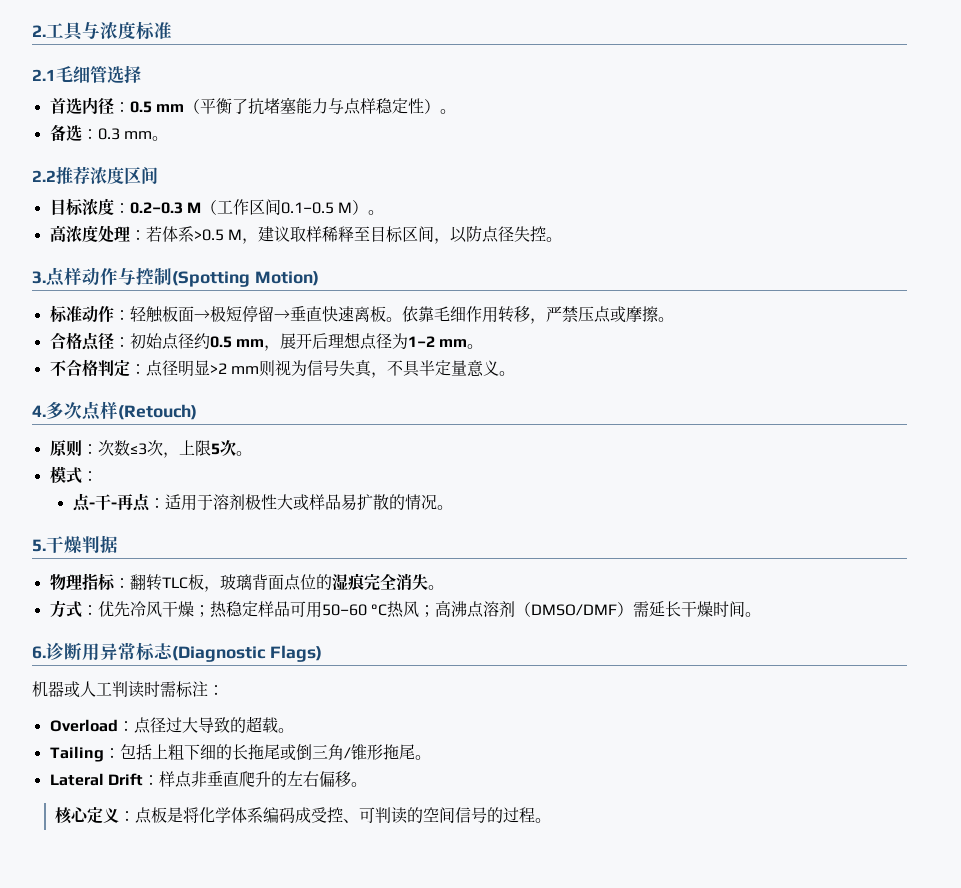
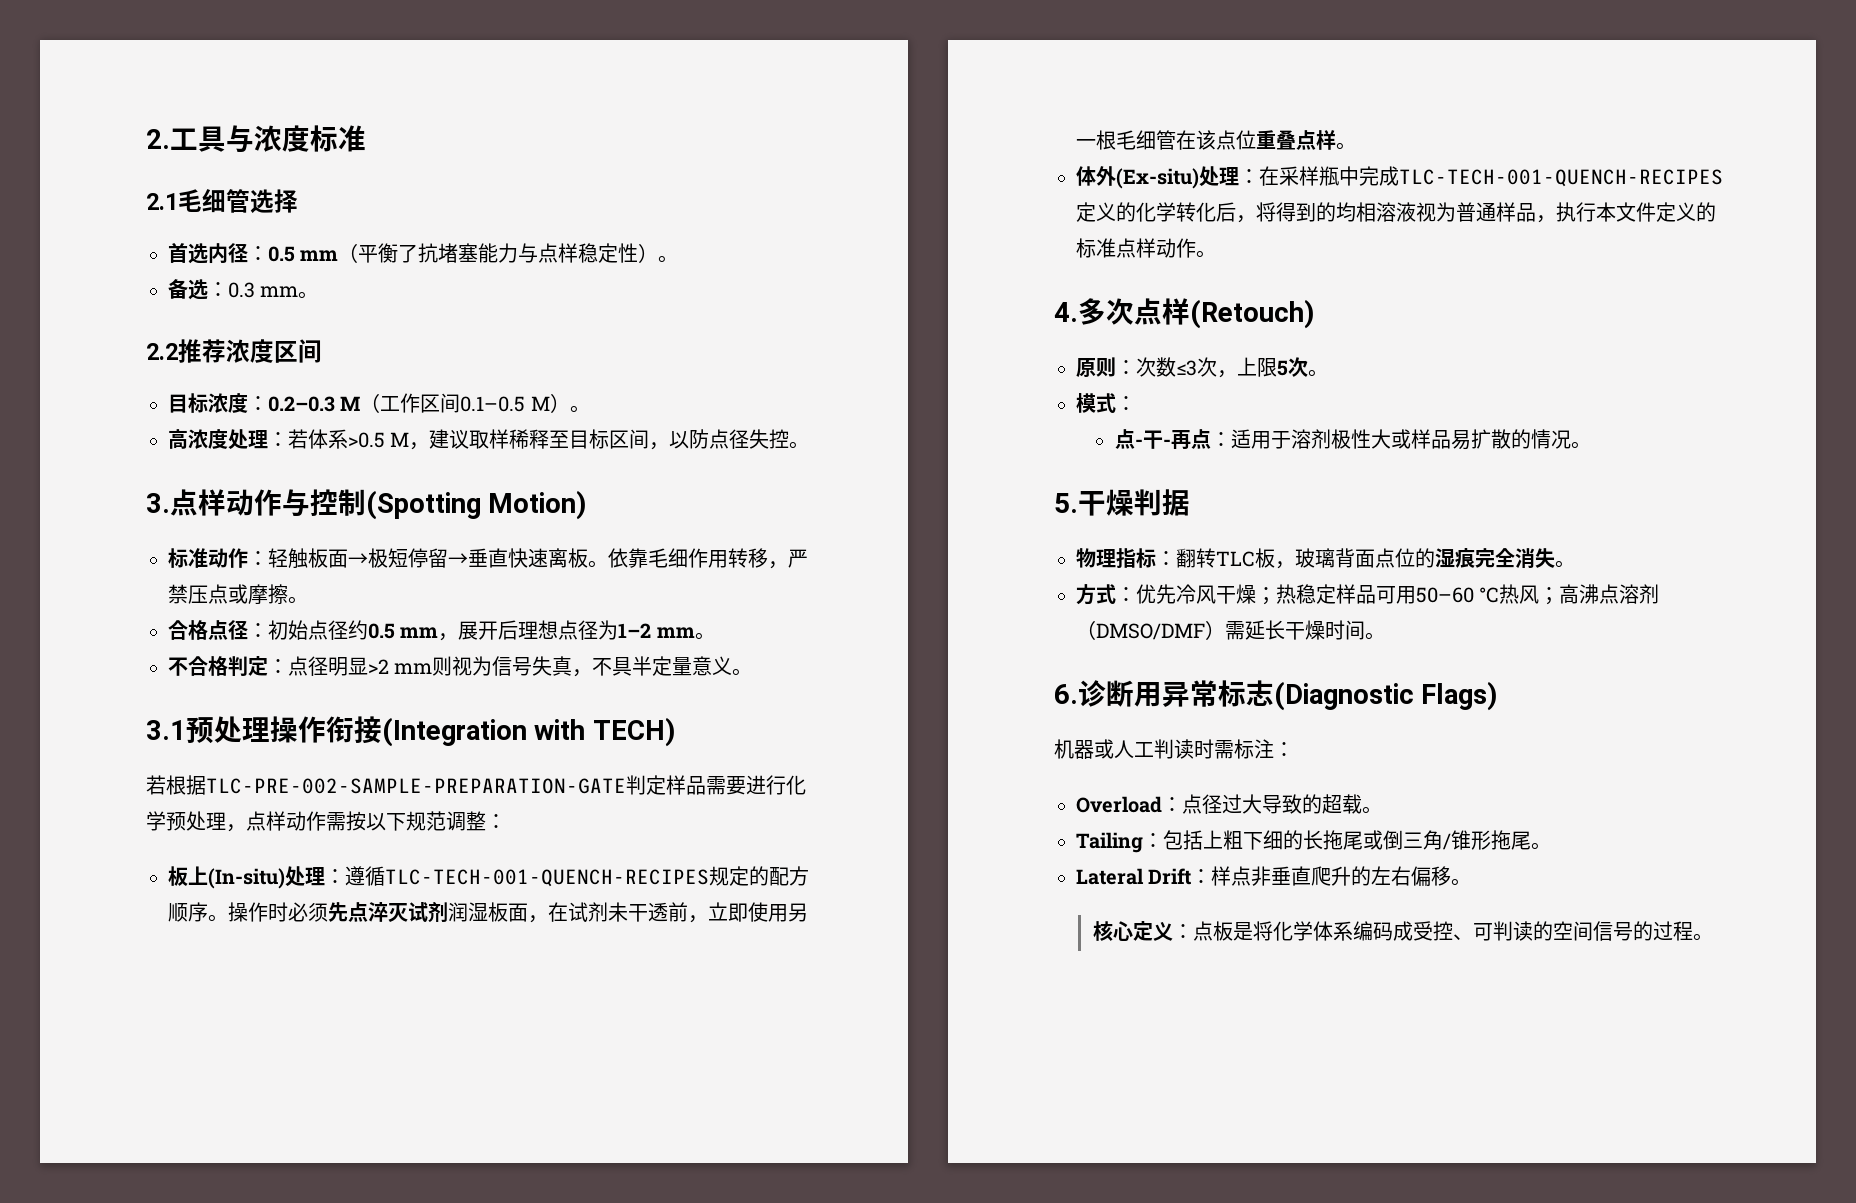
(515, 373) none -> [146,716,675,747] [146,775,806,795] [146,811,506,832] [168,866,809,889] [168,901,808,923] [1076,130,1356,150] [1076,166,1723,189] [1076,202,1716,223] [1076,238,1216,258] // 3.1预处理操作衔接(Integration with TECH) // 若根据TLC-PRE-002-SAMPLE-PREPARATION-GATE判定样品需要进行化学预处理，点样动作需按以下规范调整： // 板上(In-situ)处理：遵循TLC-TECH-001-QUENCH-RECIPES规定的配方顺序。操作时必须先点淬灭试剂润湿板面，在试剂未干透前，立即使用另一根毛细管在该点位重叠点样。 // 体外(Ex-situ)处理：在采样瓶中完成TLC-TECH-001-QUENCH-RECIPES定义的化学转化后，将得到的均相溶液视为普通样品，执行本文件定义的标准点样动作。

